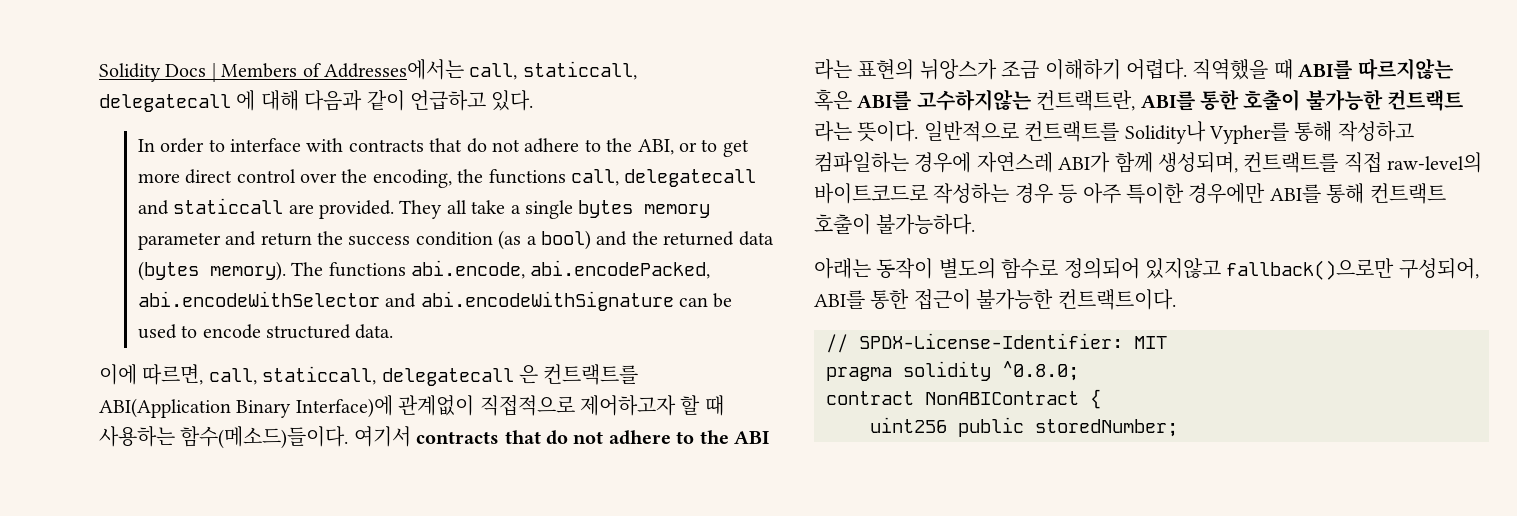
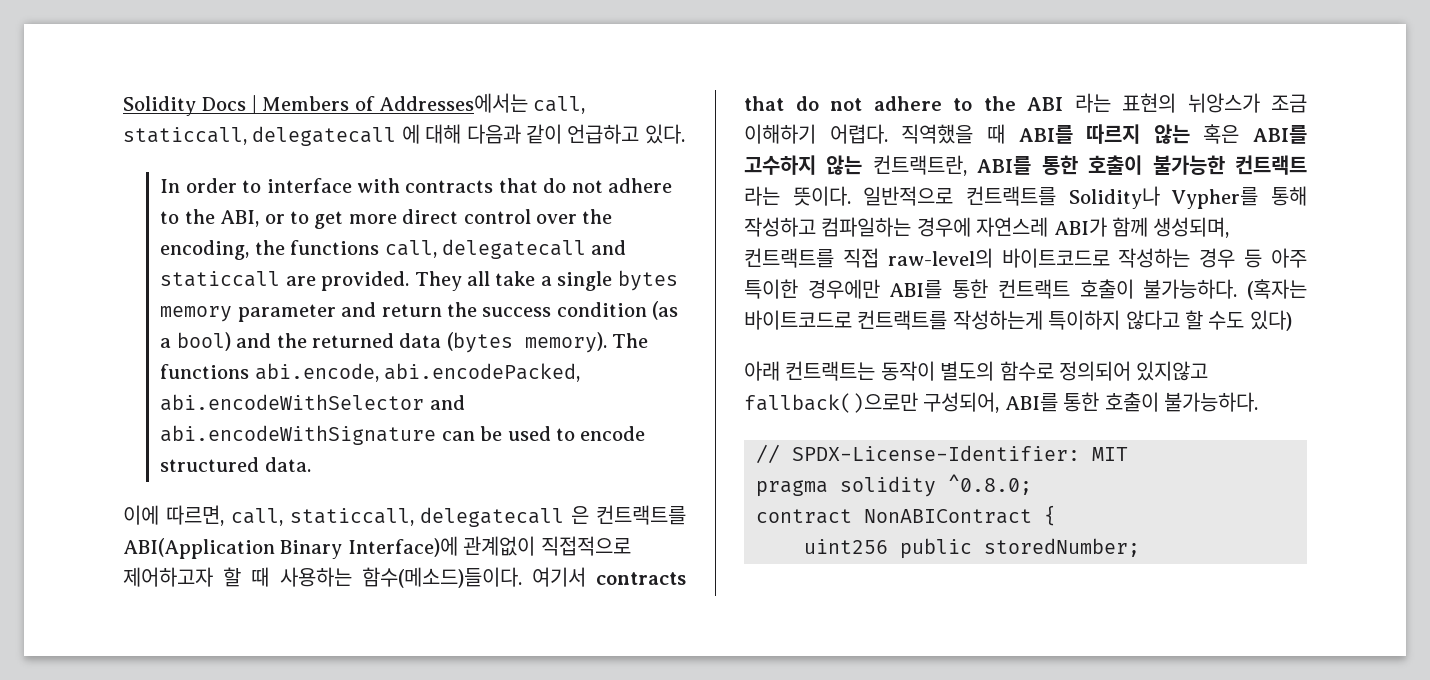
[1357,58,1453,80] [814,89,1031,111] 따르지않는 혹은 ABI를 고수하지않는 -> [1086,124,1307,144] [744,155,863,175] 따르지 않는 혹은 ABI를 고수하지 않는
[1326,183,1365,204] 통해 -> [952,279,989,299] 통한
[814,258,871,279] // 아래는 -> [1247,279,1307,300] [744,310,1292,331] [744,361,876,381] (혹자는 바이트코드로 컨트랙트를 작성하는게 특이하지 않다고 할 수도 있다) // 아래 컨트랙트는
[913,289,1176,310] 접근이 불가능한 컨트랙트이다. -> [1104,392,1258,412] 호출이 불가능하다.

